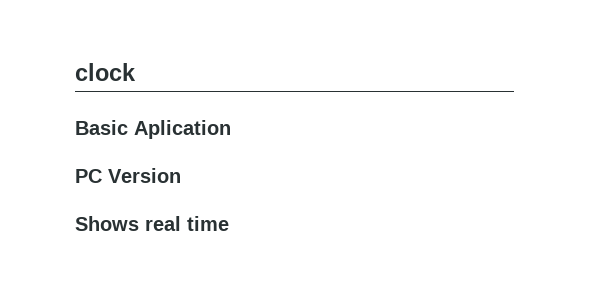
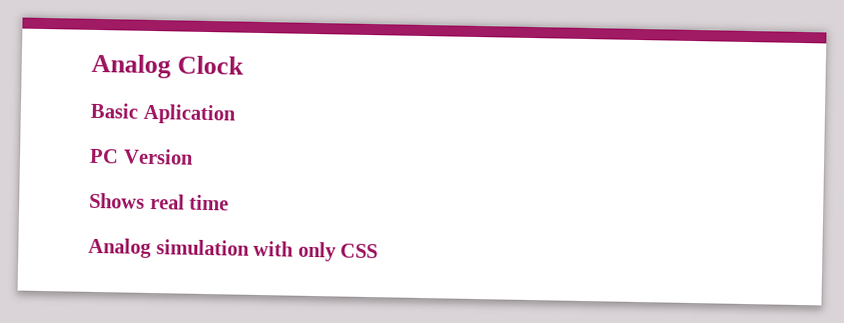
[75,63,136,81] clock -> [91,53,245,79] Analog Clock
(229, 223) none -> [88,237,379,262] // Analog simulation with only CSS

